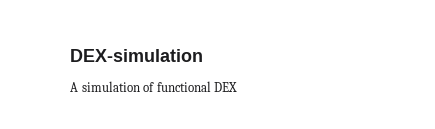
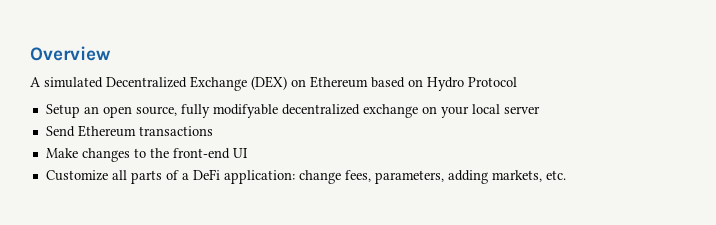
[70,49,203,62] DEX-simulation -> [30,46,111,61] Overview
[81,81,238,92] simulation of functional DEX -> [44,76,517,91] [45,104,540,118] [45,125,213,137] [45,148,248,162] [45,169,566,184] simulated Decentralized Exchange (DEX) on Ethereum based on Hydro Protocol // Setup an open source, fully modifyable decentralized exchange on your local server // Send Ethereum transactions // Make changes to the front-end UI // Customize all parts of a DeFi application: change fees, parameters, adding markets, etc.

